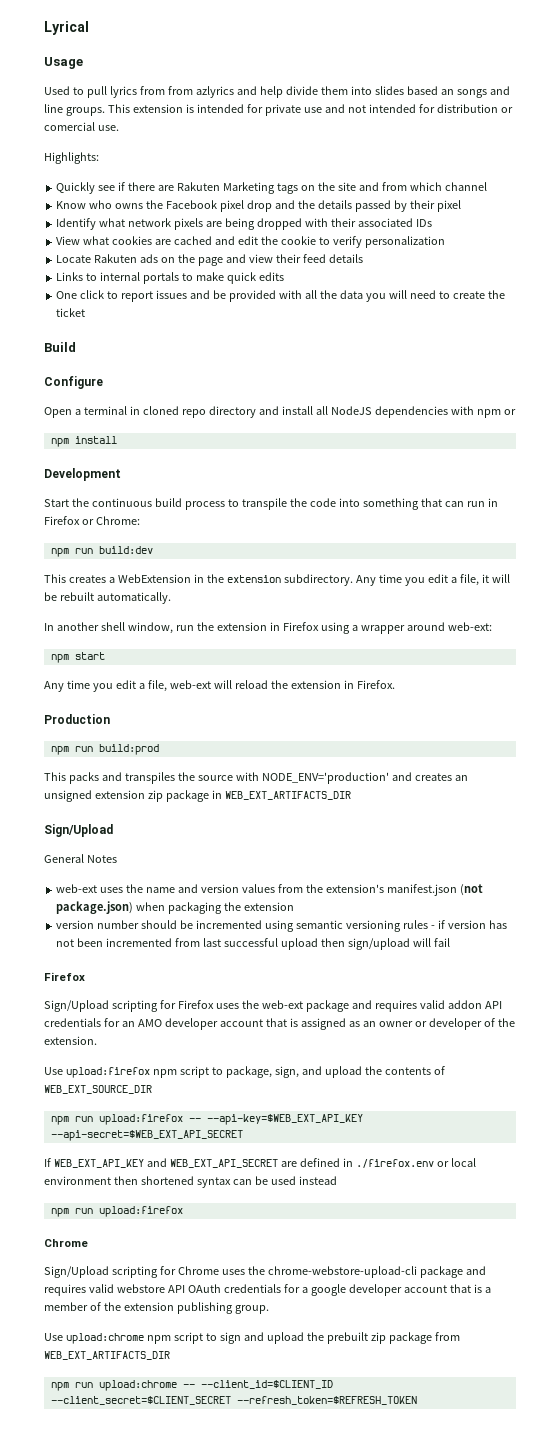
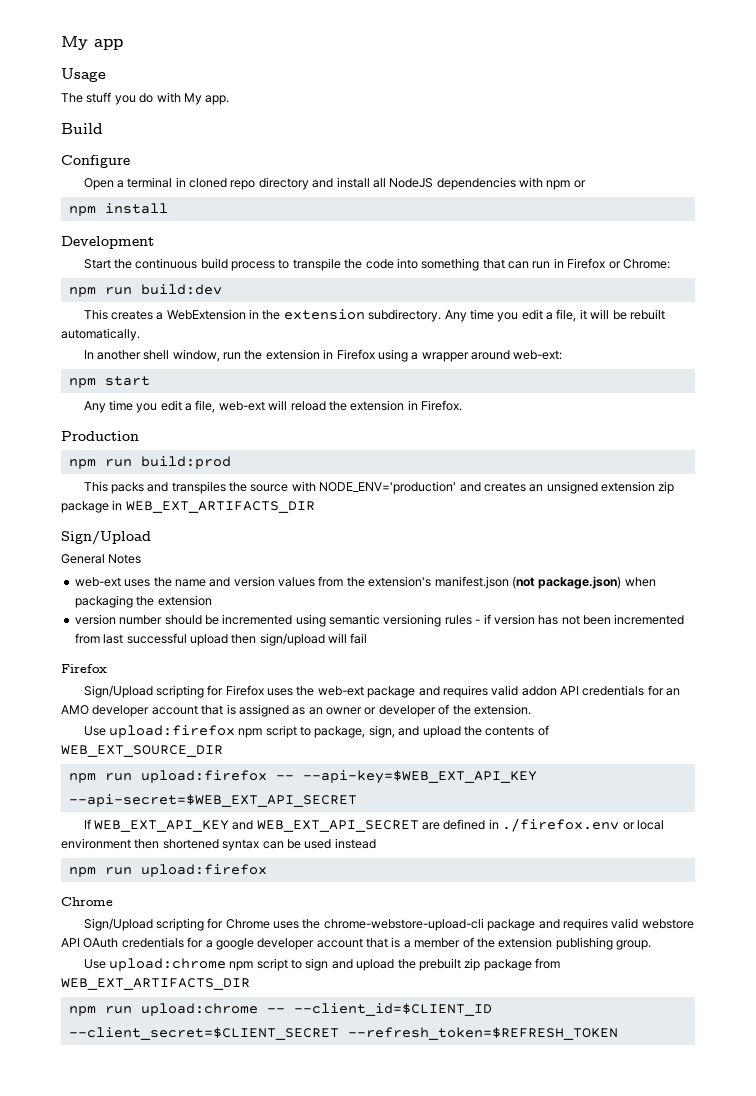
[44,21,89,35] Lyrical -> [61,36,123,50] My app
[44,86,510,98] [44,104,513,116] [44,122,119,131] [44,152,99,164] [56,182,487,194] [56,200,461,212] [56,218,432,230] [56,236,445,248] [56,254,363,266] [56,272,284,284] [56,290,505,302] [56,308,86,317] Used to pull lyrics from from azlyrics and help divide them into slides based an songs and line groups. This extension is intended for private use and not intended for distribution or comercial use. // Highlights: // Quickly see if there are Rakuten Marketing tags on the site and from which channel // Know who owns the Facebook pixel drop and the details passed by their pixel // Identify what network pixels are being dropped with their associated IDs // View what cookies are cached and edit the cookie to verify personalization // Locate Rakuten ads on the page and view their feed details // Links to internal portals to make quick edits // One click to report issues and be provided with all the data you will need to create the ticket -> [61,92,230,105] The stuff you do with My app.

